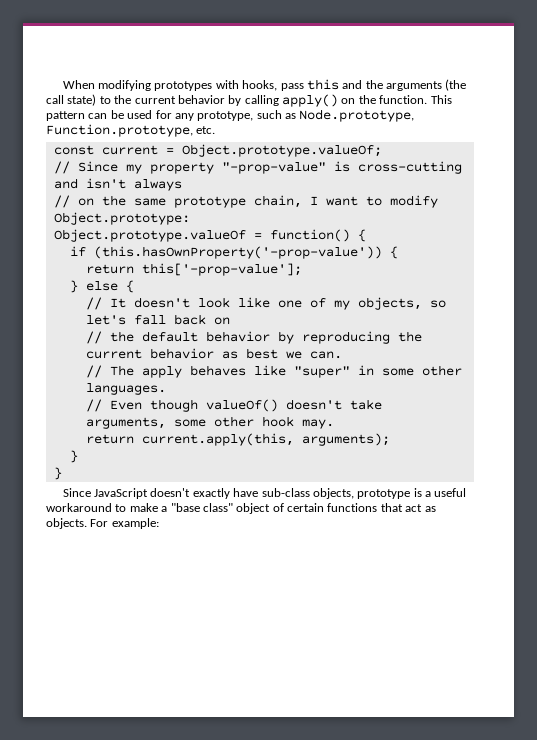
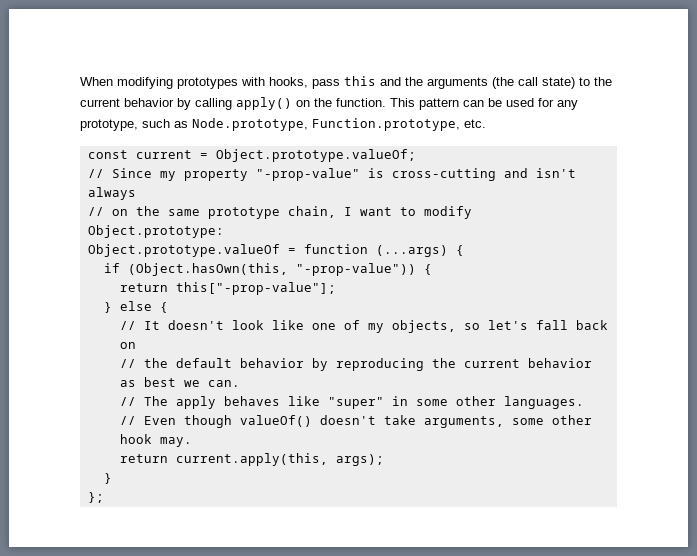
[269,229,350,242] function() -> [303,244,448,257] function (...args)
[93,246,382,259] (this.hasOwnProperty('-prop-value')) -> [127,263,416,276] (Object.hasOwn(this, "-prop-value"))
[141,263,302,276] this['-prop-value']; -> [175,282,336,295] this["-prop-value"];
[301,433,390,446] [69,450,78,463] [53,467,62,480] [62,488,467,499] [46,503,436,514] [46,518,159,529] arguments); // } // } // Since JavaScript doesn't exactly have sub-class objects, prototype is a useful workaround to make a "base class" object of certain functions that act as objects. For example: -> [335,454,384,466] [103,473,112,484] [87,492,104,503] args); // } // };

